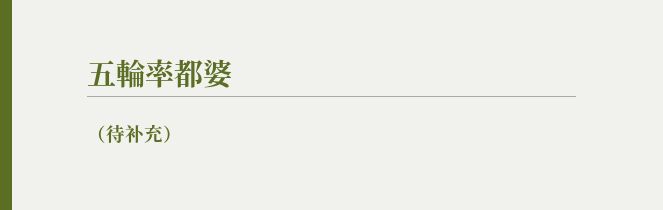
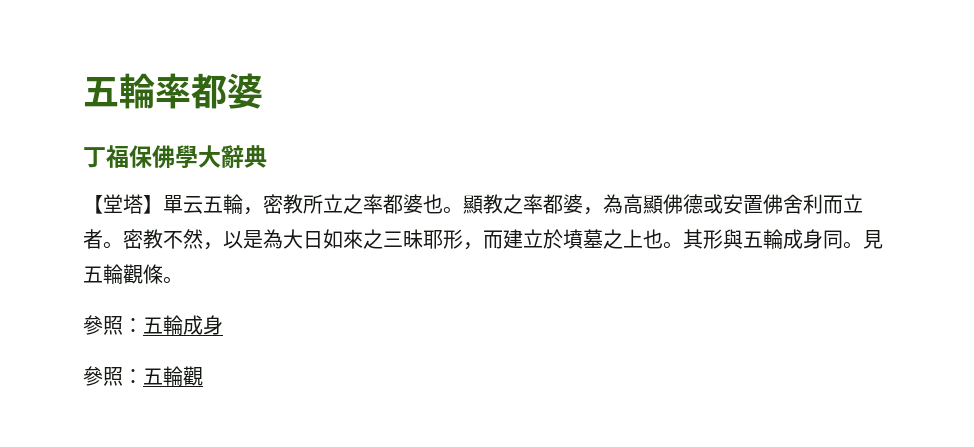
[87,124,182,143] （待补充） -> [83,145,267,169] [83,194,863,215] [83,229,883,250] [83,264,183,285] [83,315,223,336] [83,366,203,387] 丁福保佛學大辭典 // 【堂塔】單云五輪，密教所立之率都婆也。顯教之率都婆，為高顯佛德或安置佛舍利而立者。密教不然，以是為大日如來之三昧耶形，而建立於墳墓之上也。其形與五輪成身同。見五輪觀條。 // 參照：五輪成身 // 參照：五輪觀

